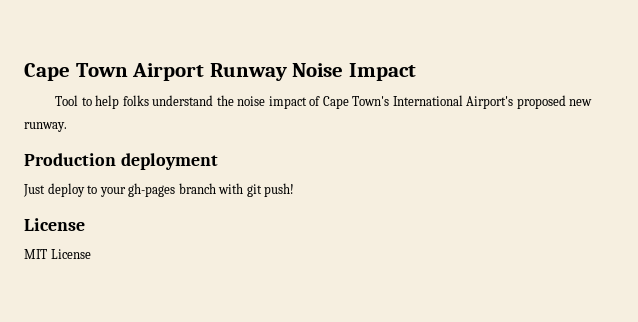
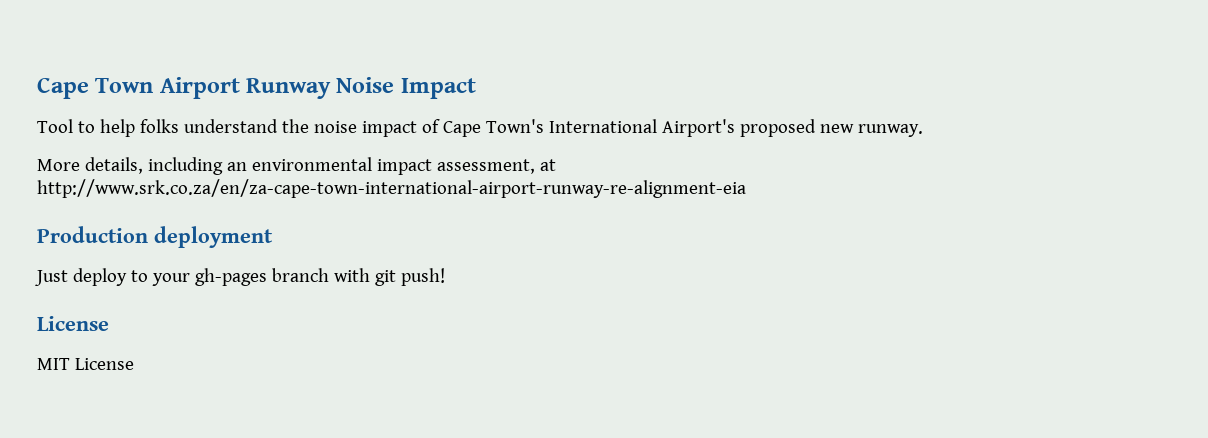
(67, 127) none -> [37,157,556,175] [37,179,746,198] // More details, including an environmental impact assessment, at http://www.srk.co.za/en/za-cape-town-international-airport-runway-re-alignment-eia

